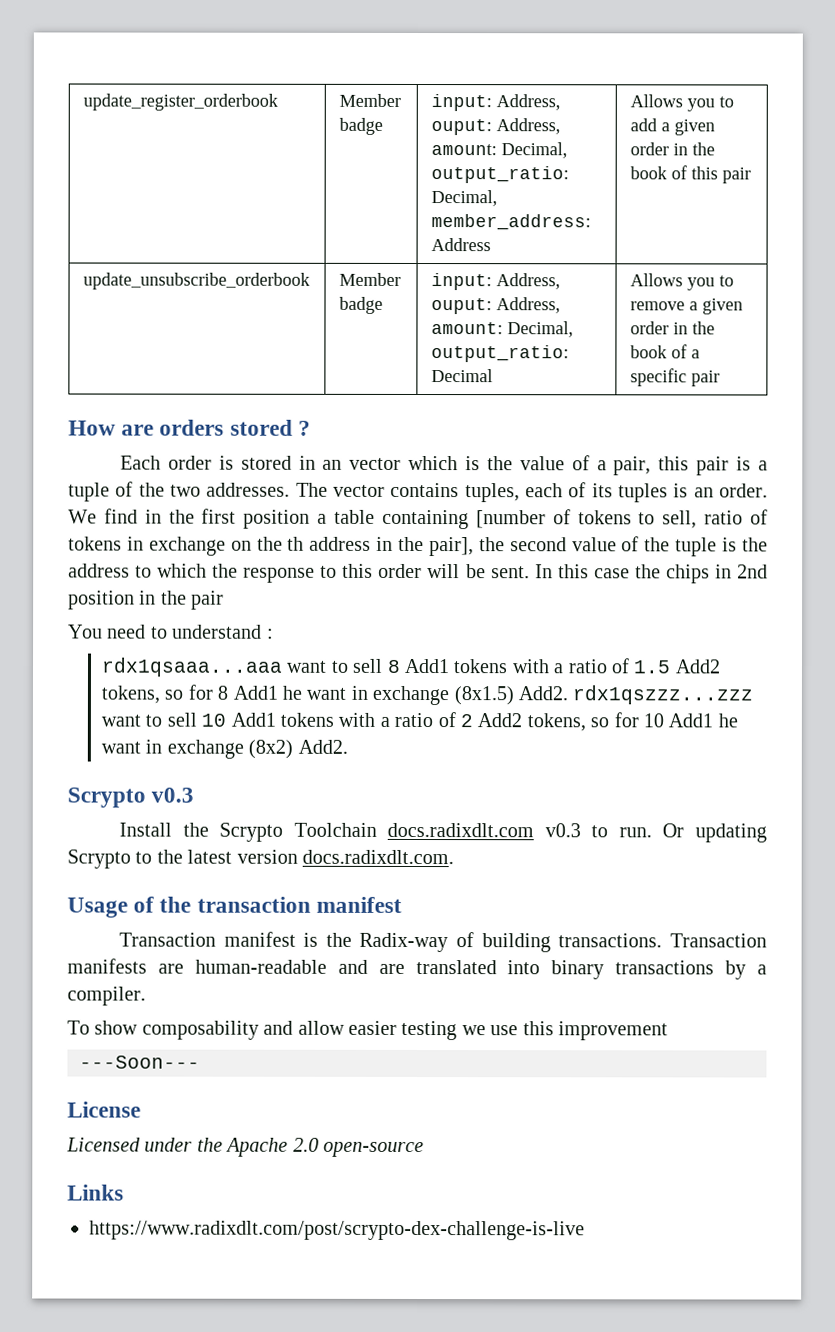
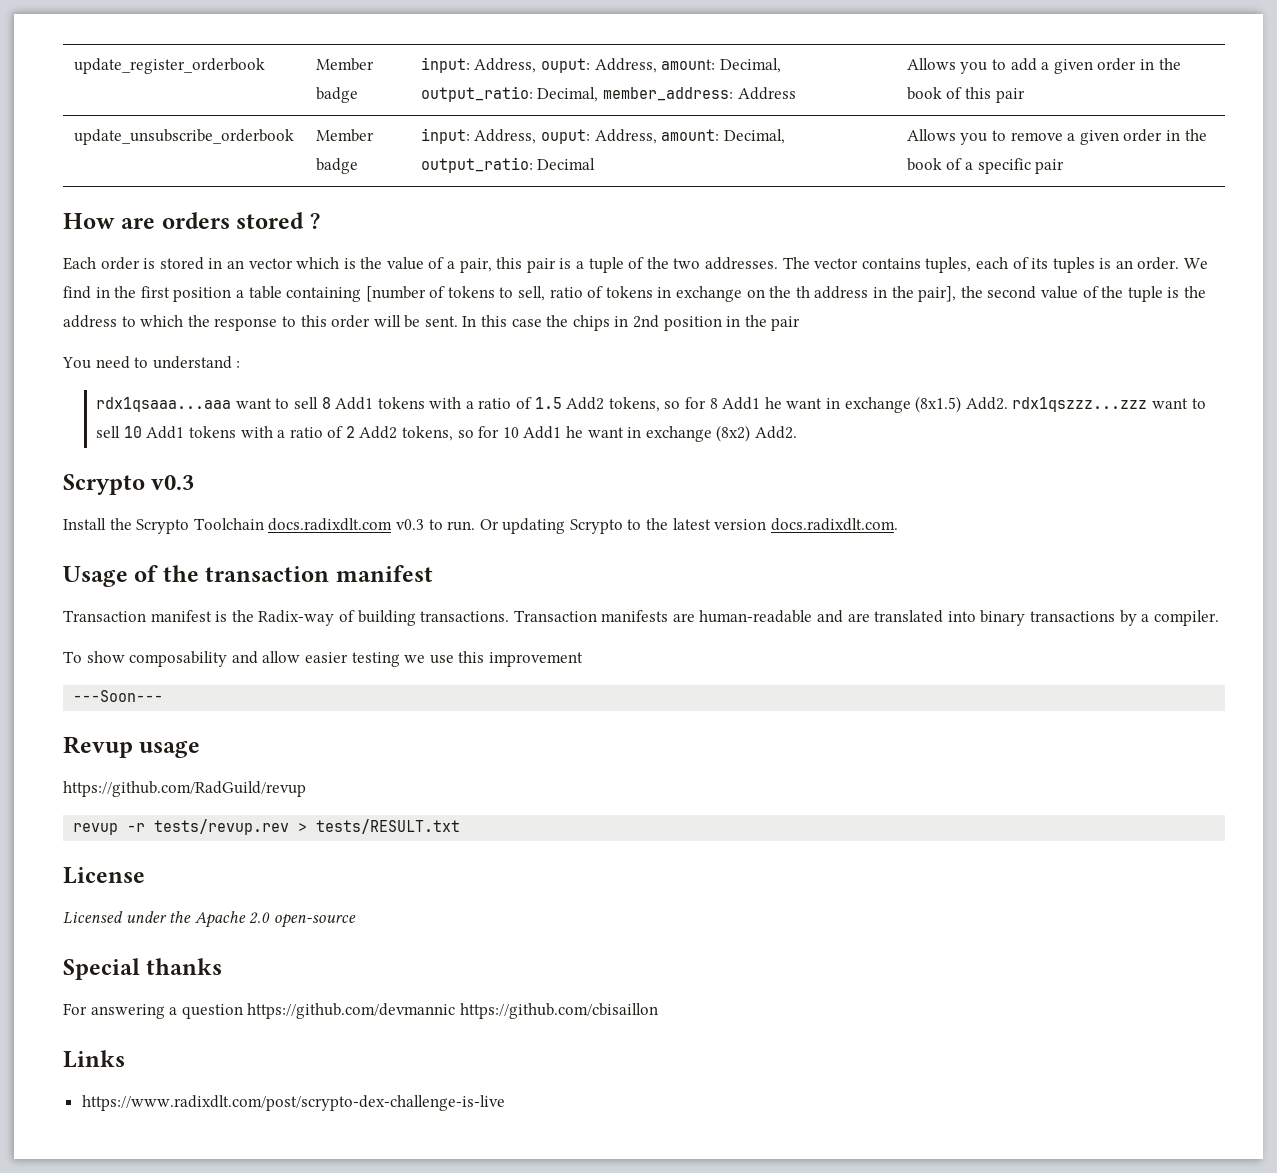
(200, 1062) none -> [63,736,201,758] [63,781,306,797] [73,819,461,835] // Revup usage // https://github.com/RadGuild/revup // revup -r tests/revup.rev > tests/RESULT.txt
(424, 1149) none -> [63,958,223,980] [63,1003,658,1019] // Special thanks // For answering a question https://github.com/devmannic https://github.com/cbisaillon

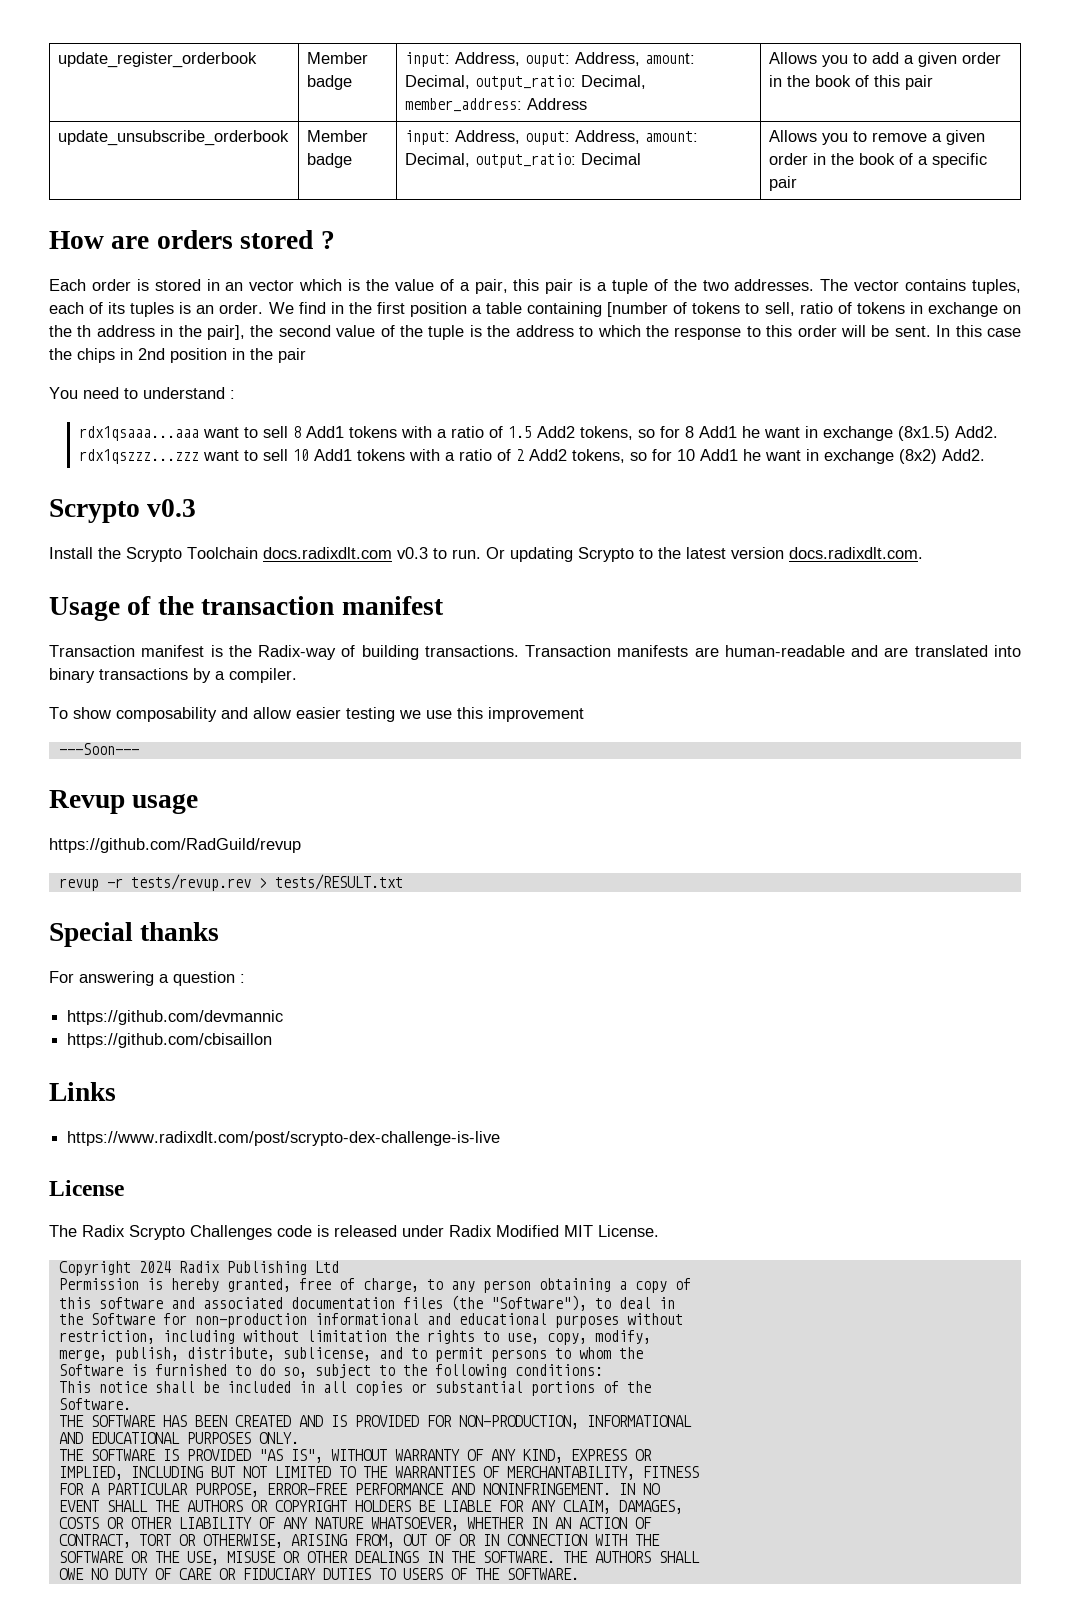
[63,867,145,884] [63,911,356,928] // License // Licensed under the Apache 2.0 open-source -> (403, 882) none
(243, 1011) none -> [240,974,245,983] : //
(456, 1011) none -> (284, 1017) //
(505, 1103) none -> [49,1180,124,1196] [49,1225,659,1240] [58,1261,339,1276] [58,1278,691,1293] [58,1295,675,1311] [58,1313,683,1328] [58,1330,651,1345] [58,1347,643,1362] [58,1364,603,1378] [58,1381,651,1396] [58,1398,131,1410] [58,1415,692,1429] [58,1432,299,1444] [58,1449,652,1463] [58,1466,699,1480] [58,1483,660,1497] [58,1500,683,1514] [58,1517,652,1531] [58,1534,660,1548] [58,1551,700,1565] [58,1568,579,1580] // License // The Radix Scrypto Challenges code is released under Radix Modified MIT License. // Copyright 2024 Radix Publishing Ltd // Permission is hereby granted, free of charge, to any person obtaining a copy of // this software and associated documentation files (the "Software"), to deal in // the Software for non-production informational and educational purposes without // restriction, including without limitation the rights to use, copy, modify, // merge, publish, distribute, sublicense, and to permit persons to whom the // Software is furnished to do so, subject to the following conditions: // This notice shall be included in all copies or substantial portions of the // Software. // THE SOFTWARE HAS BEEN CREATED AND IS PROVIDED FOR NON-PRODUCTION, INFORMATIONAL // AND EDUCATIONAL PURPOSES ONLY. // THE SOFTWARE IS PROVIDED "AS IS", WITHOUT WARRANTY OF ANY KIND, EXPRESS OR // IMPLIED, INCLUDING BUT NOT LIMITED TO THE WARRANTIES OF MERCHANTABILITY, FITNESS // FOR A PARTICULAR PURPOSE, ERROR-FREE PERFORMANCE AND NONINFRINGEMENT. IN NO // EVENT SHALL THE AUTHORS OR COPYRIGHT HOLDERS BE LIABLE FOR ANY CLAIM, DAMAGES, // COSTS OR OTHER LIABILITY OF ANY NATURE WHATSOEVER, WHETHER IN AN ACTION OF // CONTRACT, TORT OR OTHERWISE, ARISING FROM, OUT OF OR IN CONNECTION WITH THE // SOFTWARE OR THE USE, MISUSE OR OTHER DEALINGS IN THE SOFTWARE. THE AUTHORS SHALL // OWE NO DUTY OF CARE OR FIDUCIARY DUTIES TO USERS OF THE SOFTWARE.

